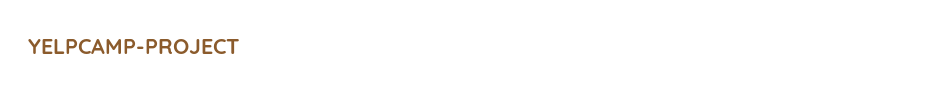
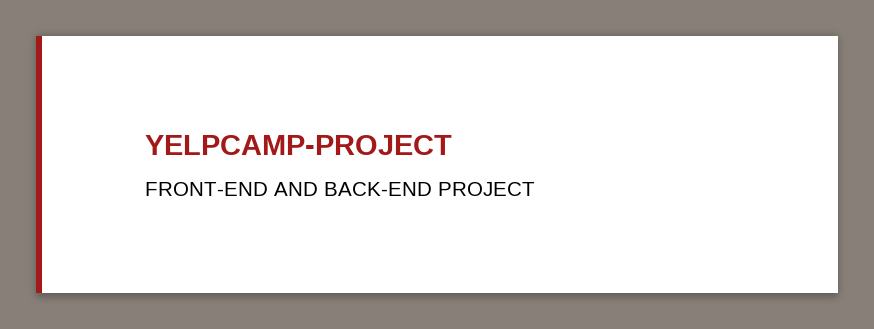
(239, 46) none -> [145,182,535,196] // FRONT-END AND BACK-END PROJECT

